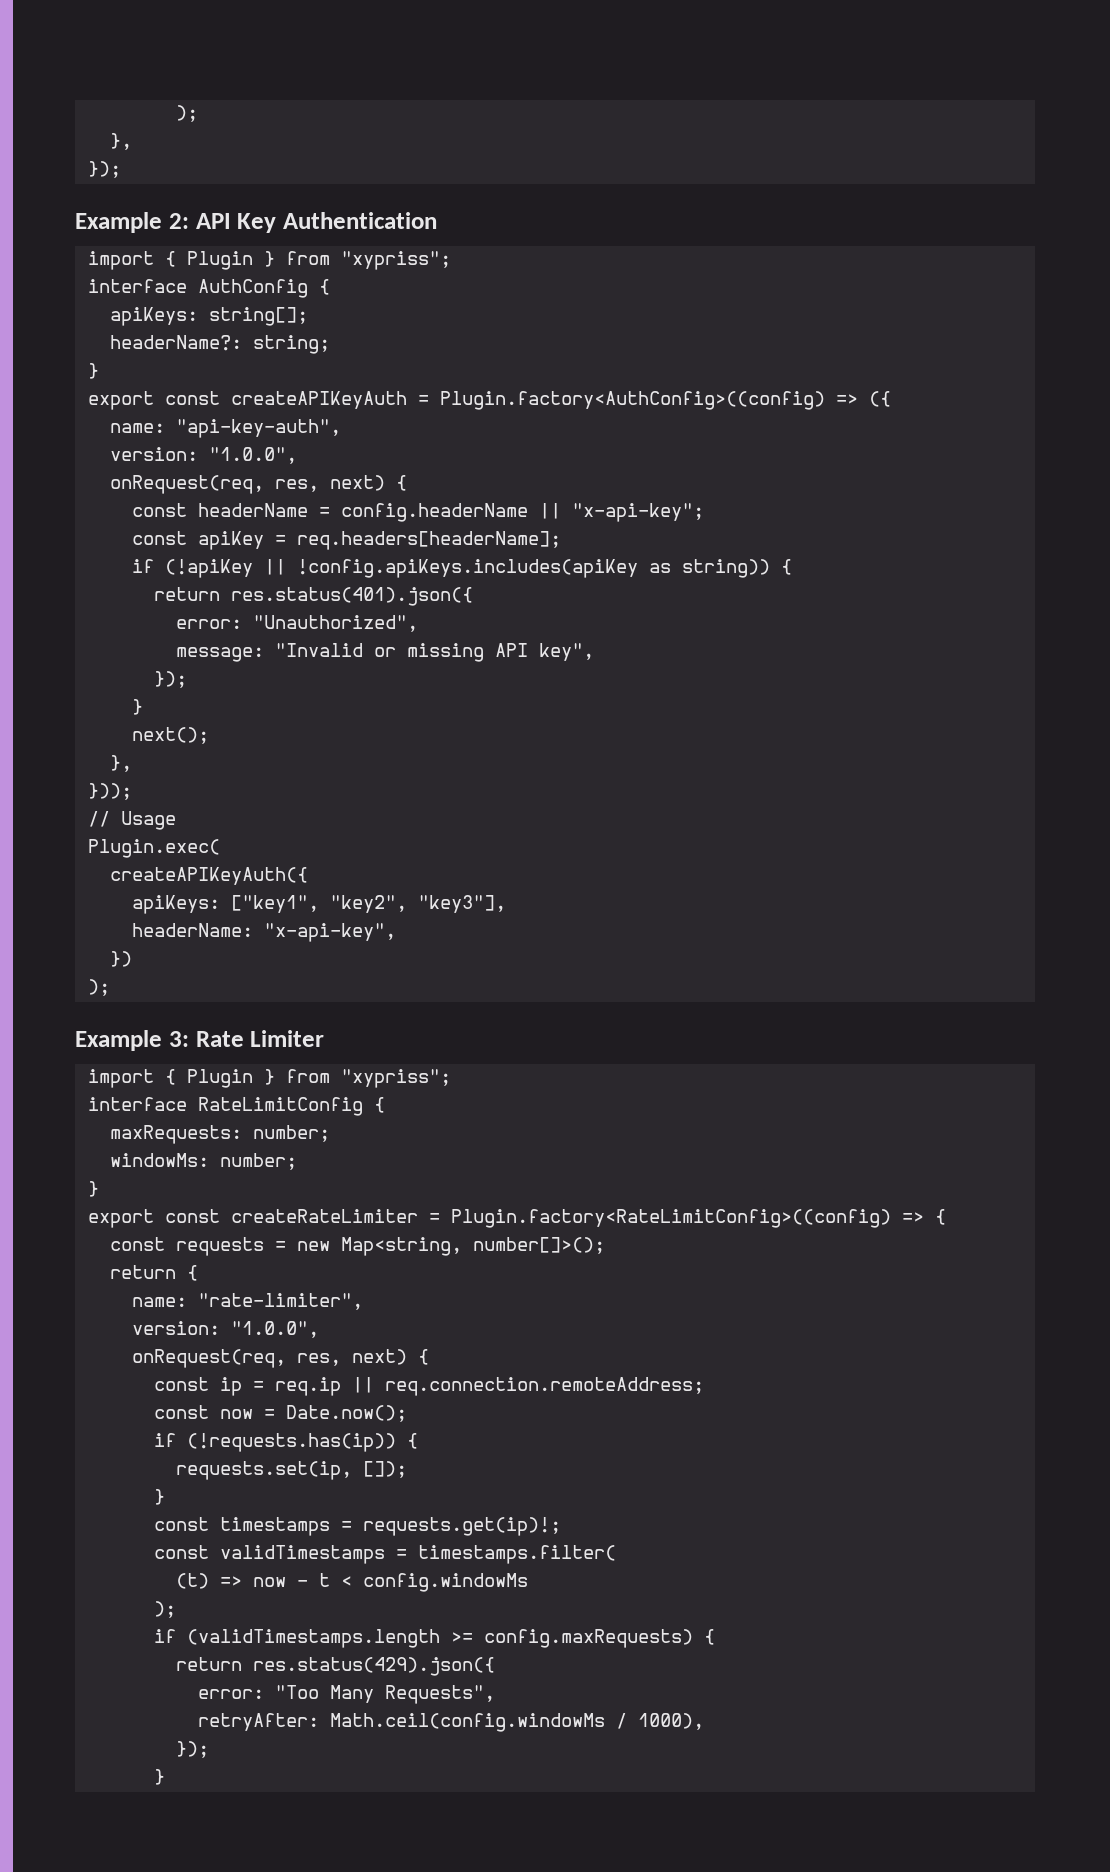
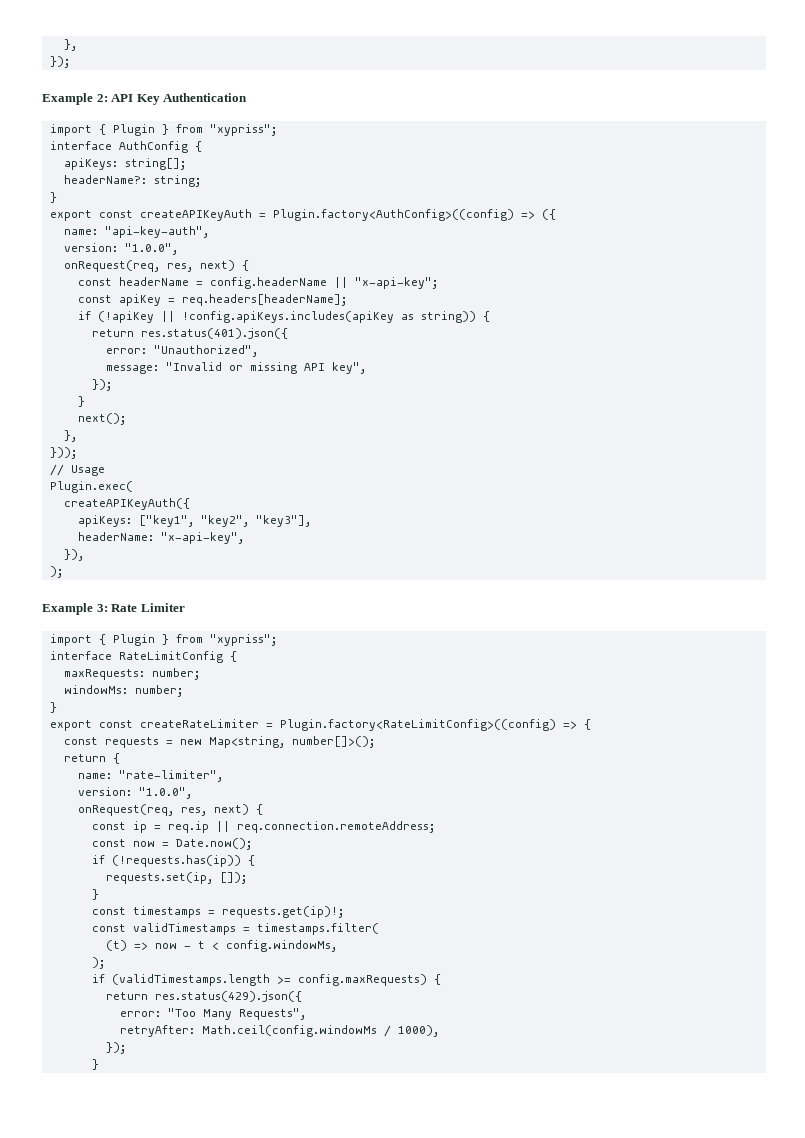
[175,105,198,122] ); // -> (63, 45) none
[109,951,132,967] }) -> [63,549,84,561] }),
[362,1573,528,1592] config.windowMs -> [225,940,337,952] config.windowMs,

